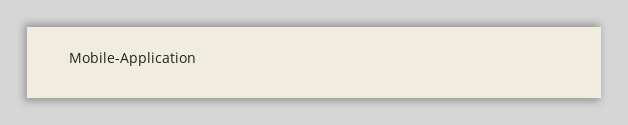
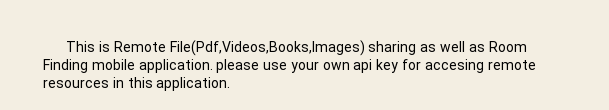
[69,52,196,66] Mobile-Application -> [66,40,527,56] [43,59,536,73] [43,77,231,91] This is Remote File(Pdf,Videos,Books,Images) sharing as well as Room Finding mobile application. please use your own api key for accesing remote resources in this application.

